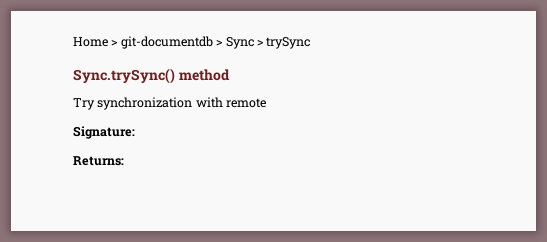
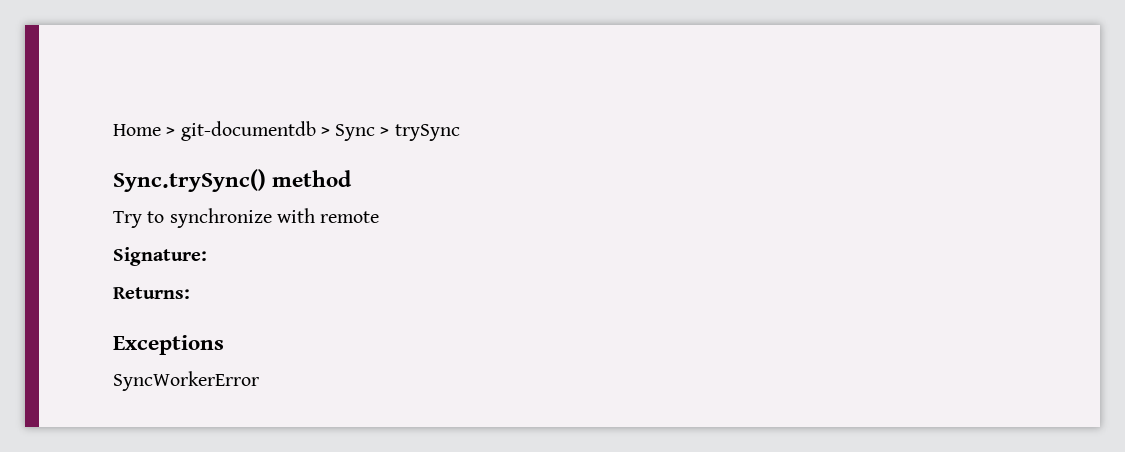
[97,97,193,110] synchronization -> [147,208,272,228] to synchronize
(124, 161) none -> [113,335,224,355] [113,371,259,391] // Exceptions // SyncWorkerError

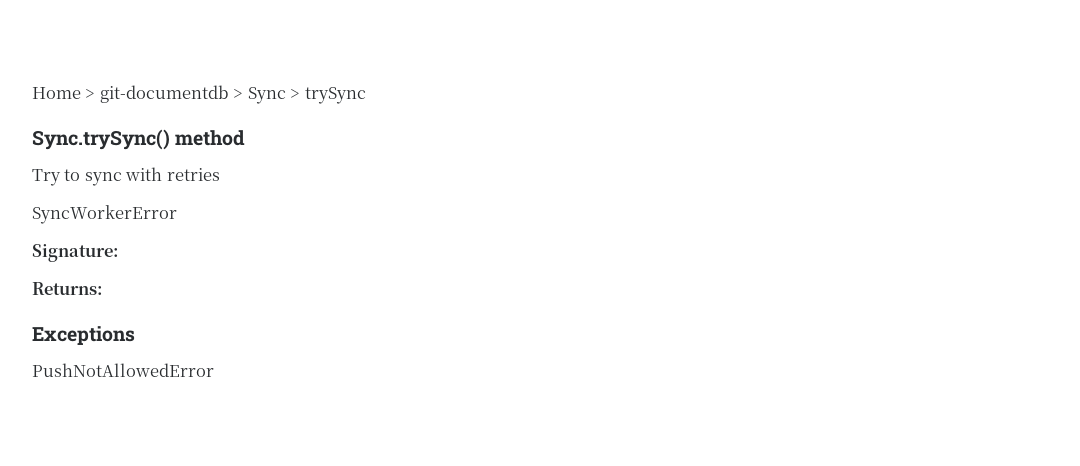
[169,208,380,228] synchronize with remote -> [84,167,220,186] [32,205,177,224] sync with retries // SyncWorkerError
[113,371,259,391] SyncWorkerError -> [32,363,214,377] PushNotAllowedError

